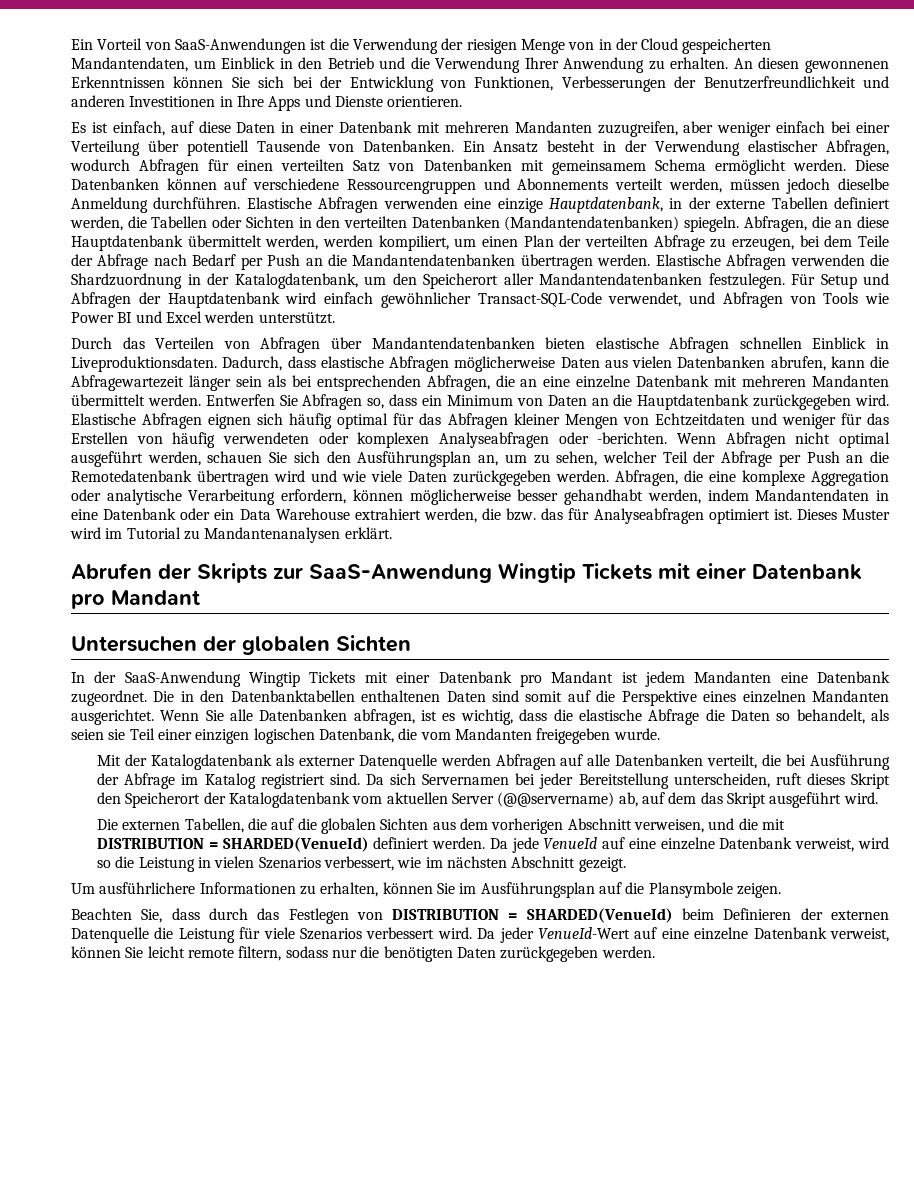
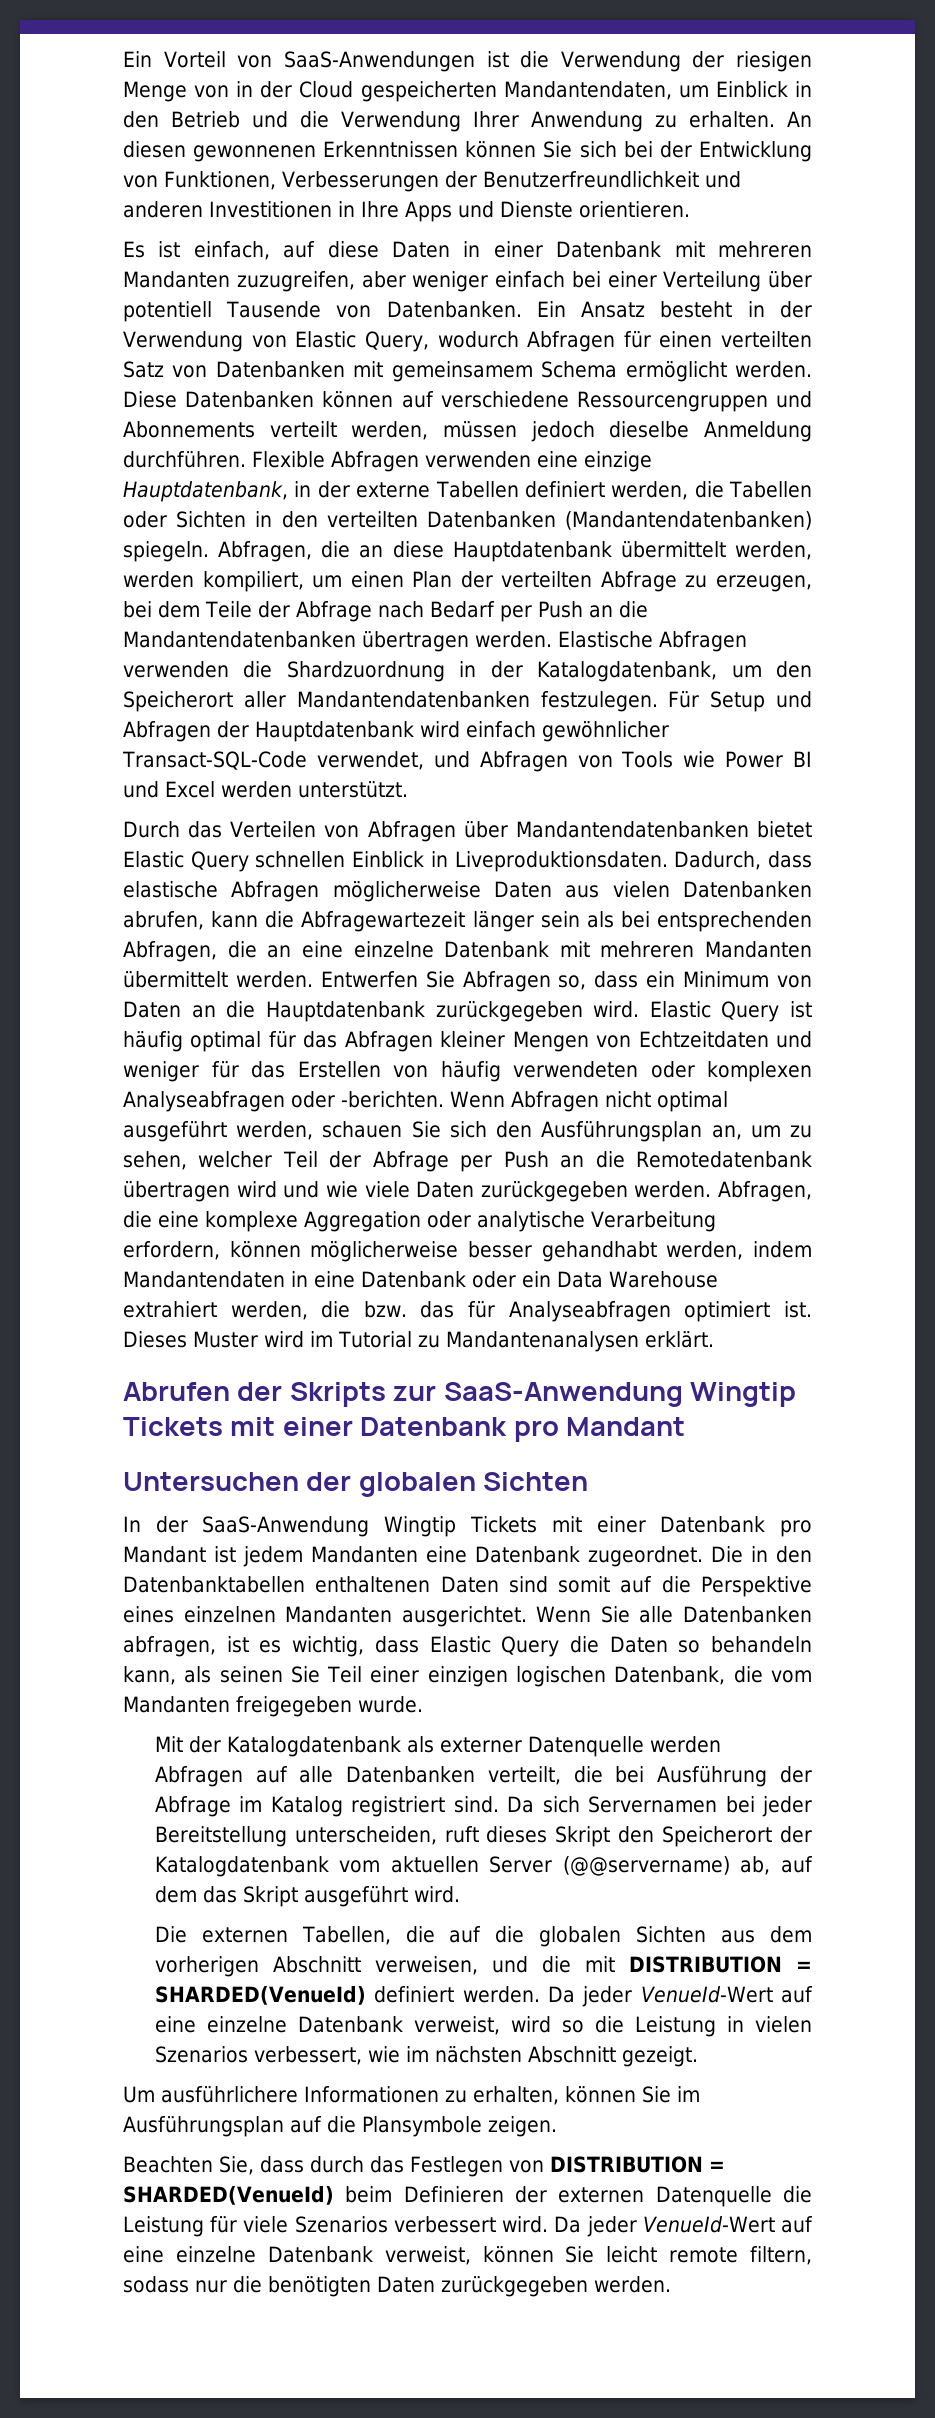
[748,140,889,156] elastischer Abfragen, -> [251,331,429,352] von Elastic Query,
[246,197,312,209] Elastische -> [252,451,325,468] Flexible
[545,337,730,353] bieten elastische Abfragen -> [757,821,812,838] [123,851,249,872] bietet Elastic Query
[71,413,284,429] Elastische Abfragen eignen sich -> [649,1001,812,1022] Elastic Query ist
[553,709,890,725] [71,729,126,740] die elastische Abfrage die Daten so behandelt, als seien sie -> [429,1636,812,1657] [123,1666,320,1685] Elastic Query die Daten so behandeln kann, als seinen Sie
[511,837,598,853] jede VenueId -> [582,1986,773,2007] jeder VenueId-Wert

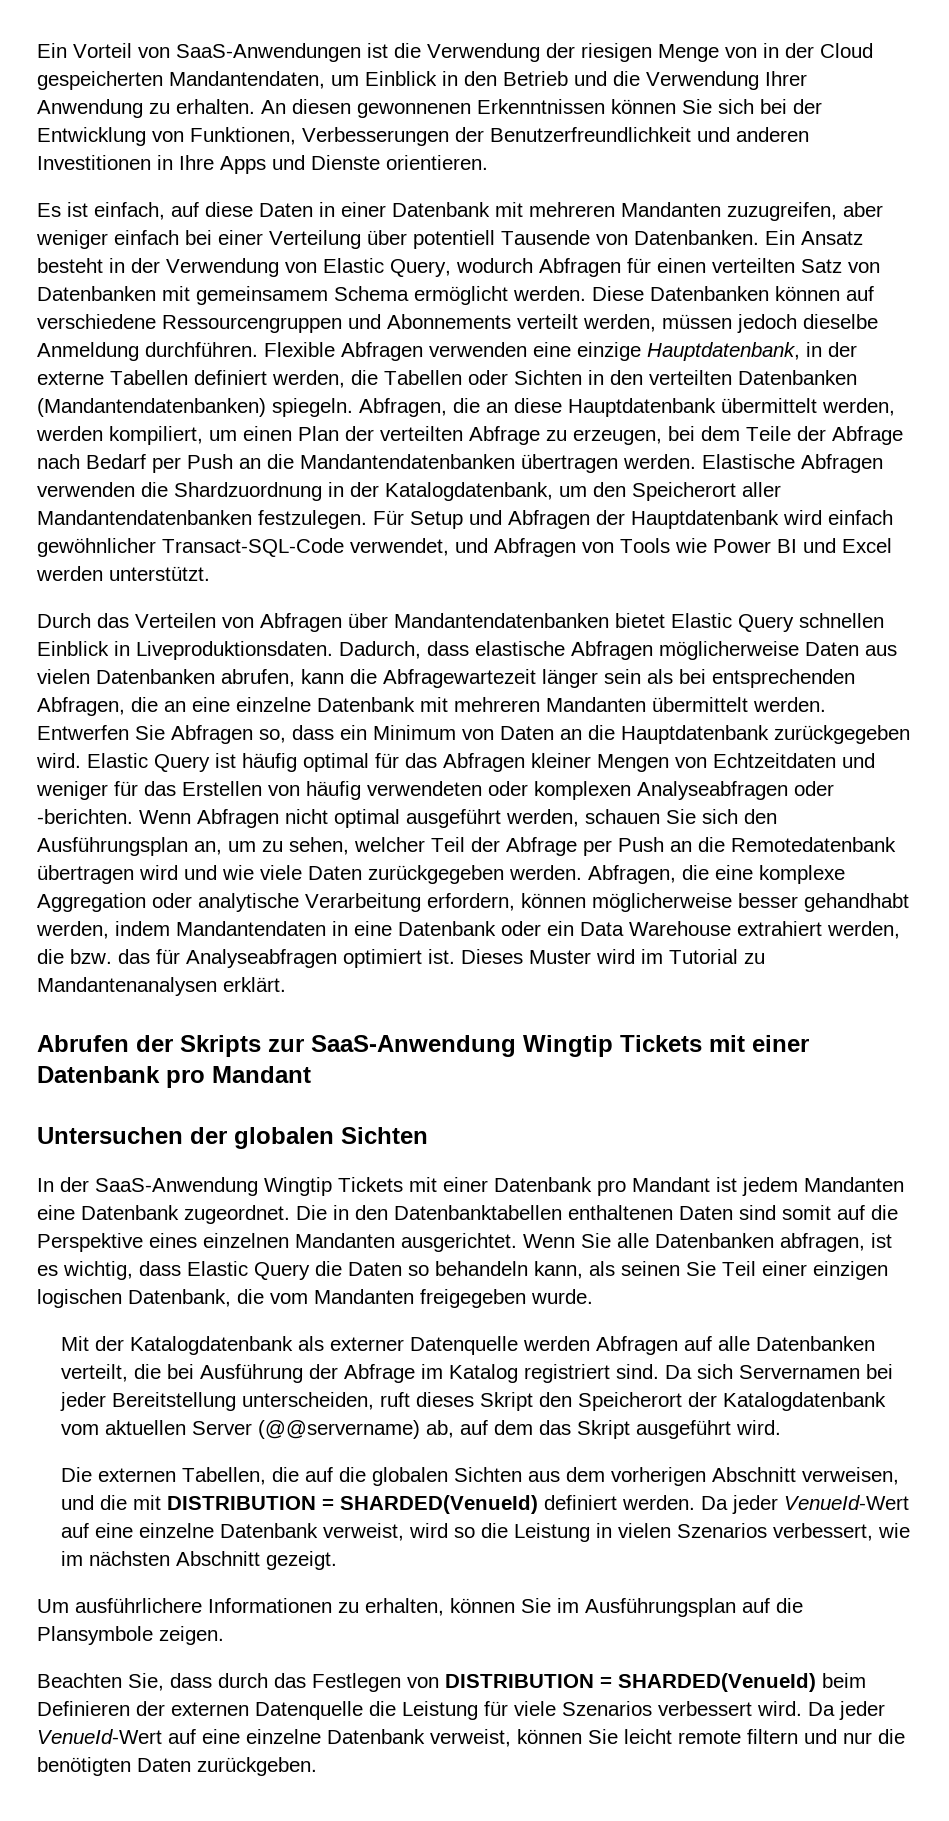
[750,2246,812,2265] [123,2276,189,2293] filtern, sodass -> [747,1729,837,1744] filtern und
[441,2276,671,2297] zurückgegeben werden. -> [197,1757,317,1776] zurückgeben.

